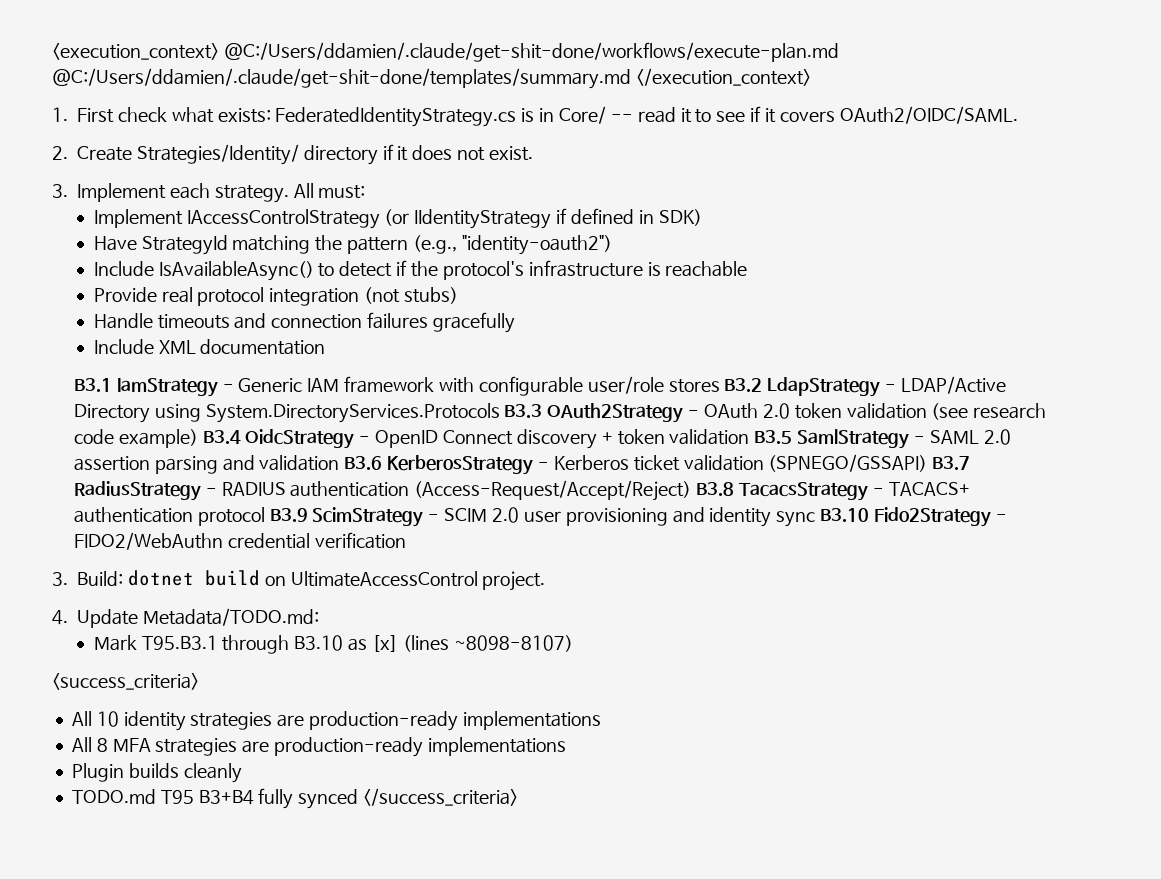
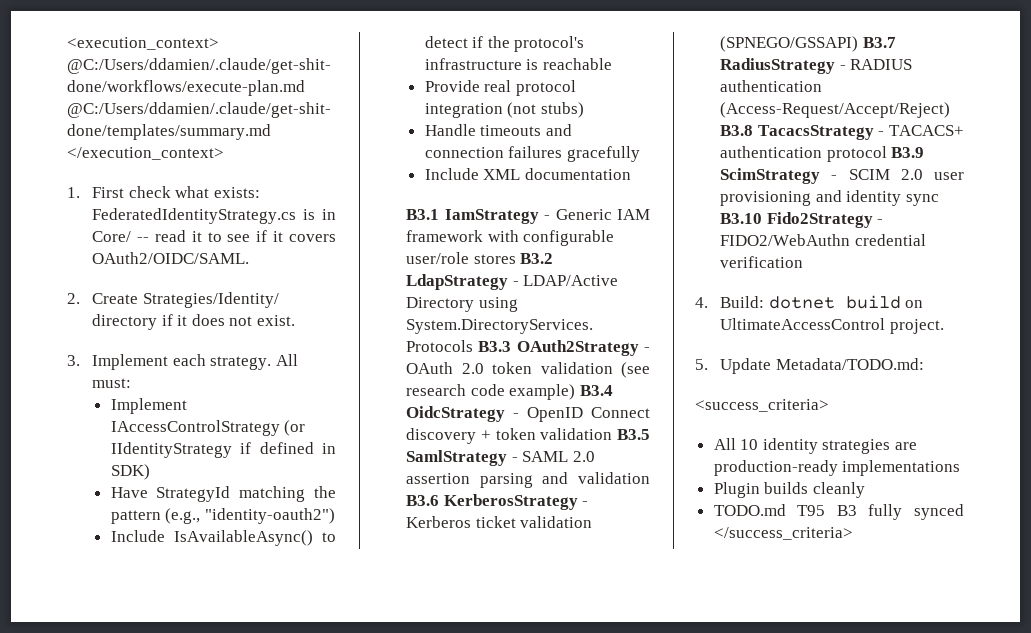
[52,572,68,586] 3. -> [695,297,708,308] 4.
[52,610,68,625] 4. -> [695,359,708,370] 5.
[93,635,573,654] // Mark T95.B3.1 through B3.10 as [x] (lines ~8098-8107) -> (924, 364) none
[71,737,566,757] // All 8 MFA strategies are production-ready implementations -> (961, 468) none
[198,790,254,805] B3+B4 -> [836,505,857,516] B3

